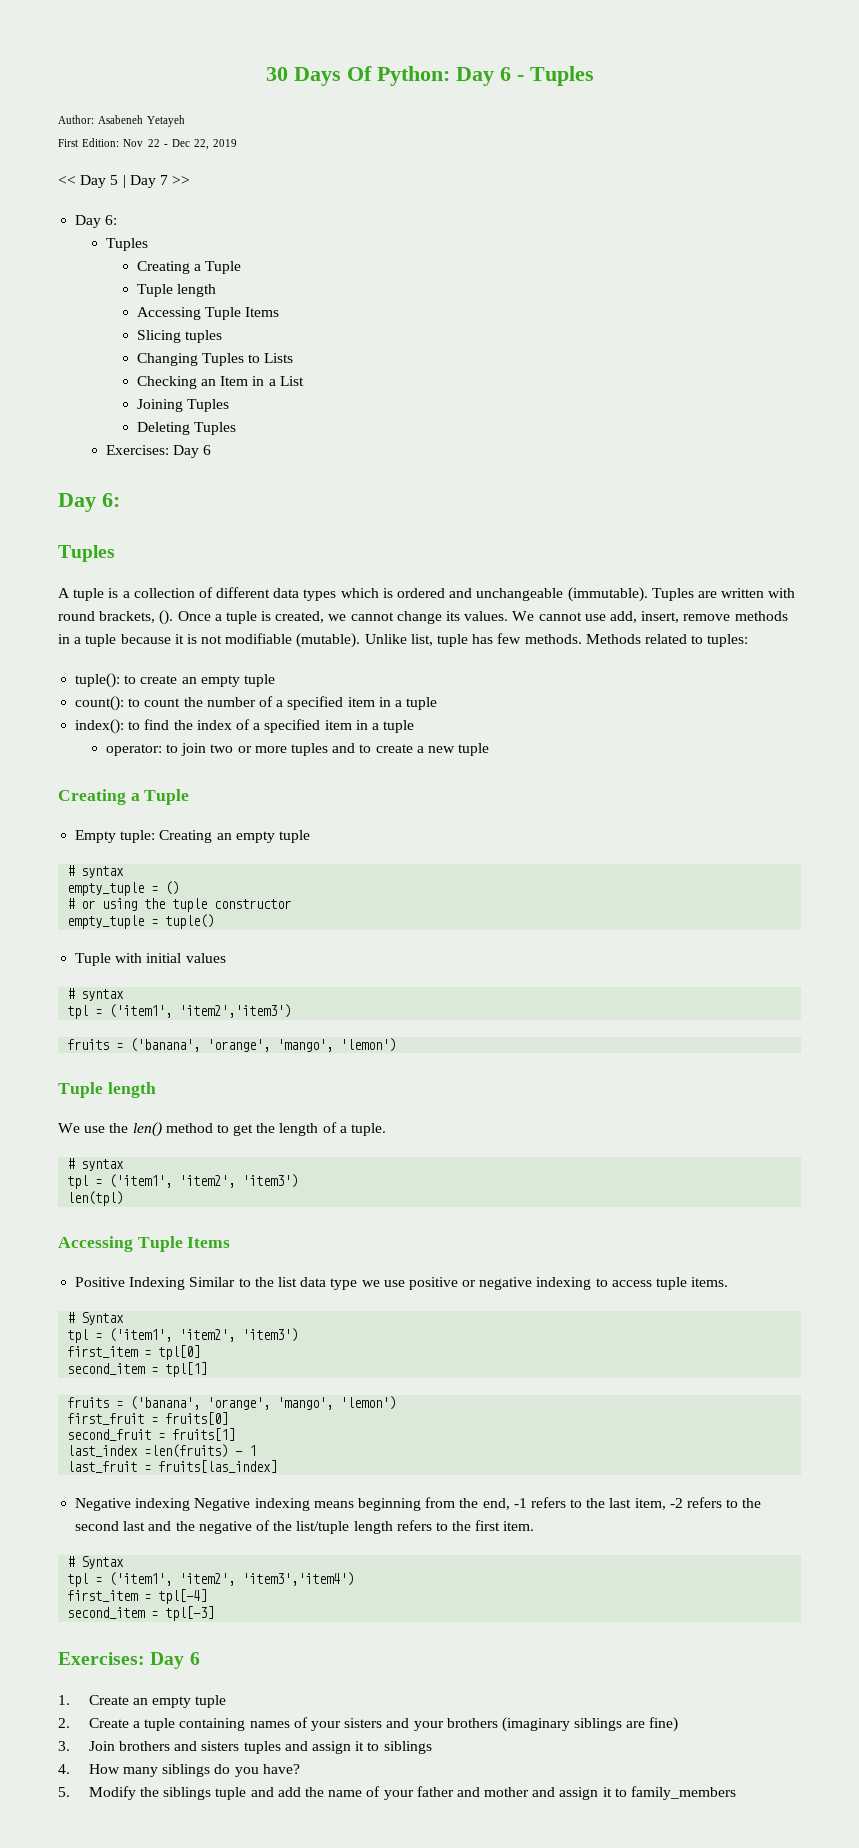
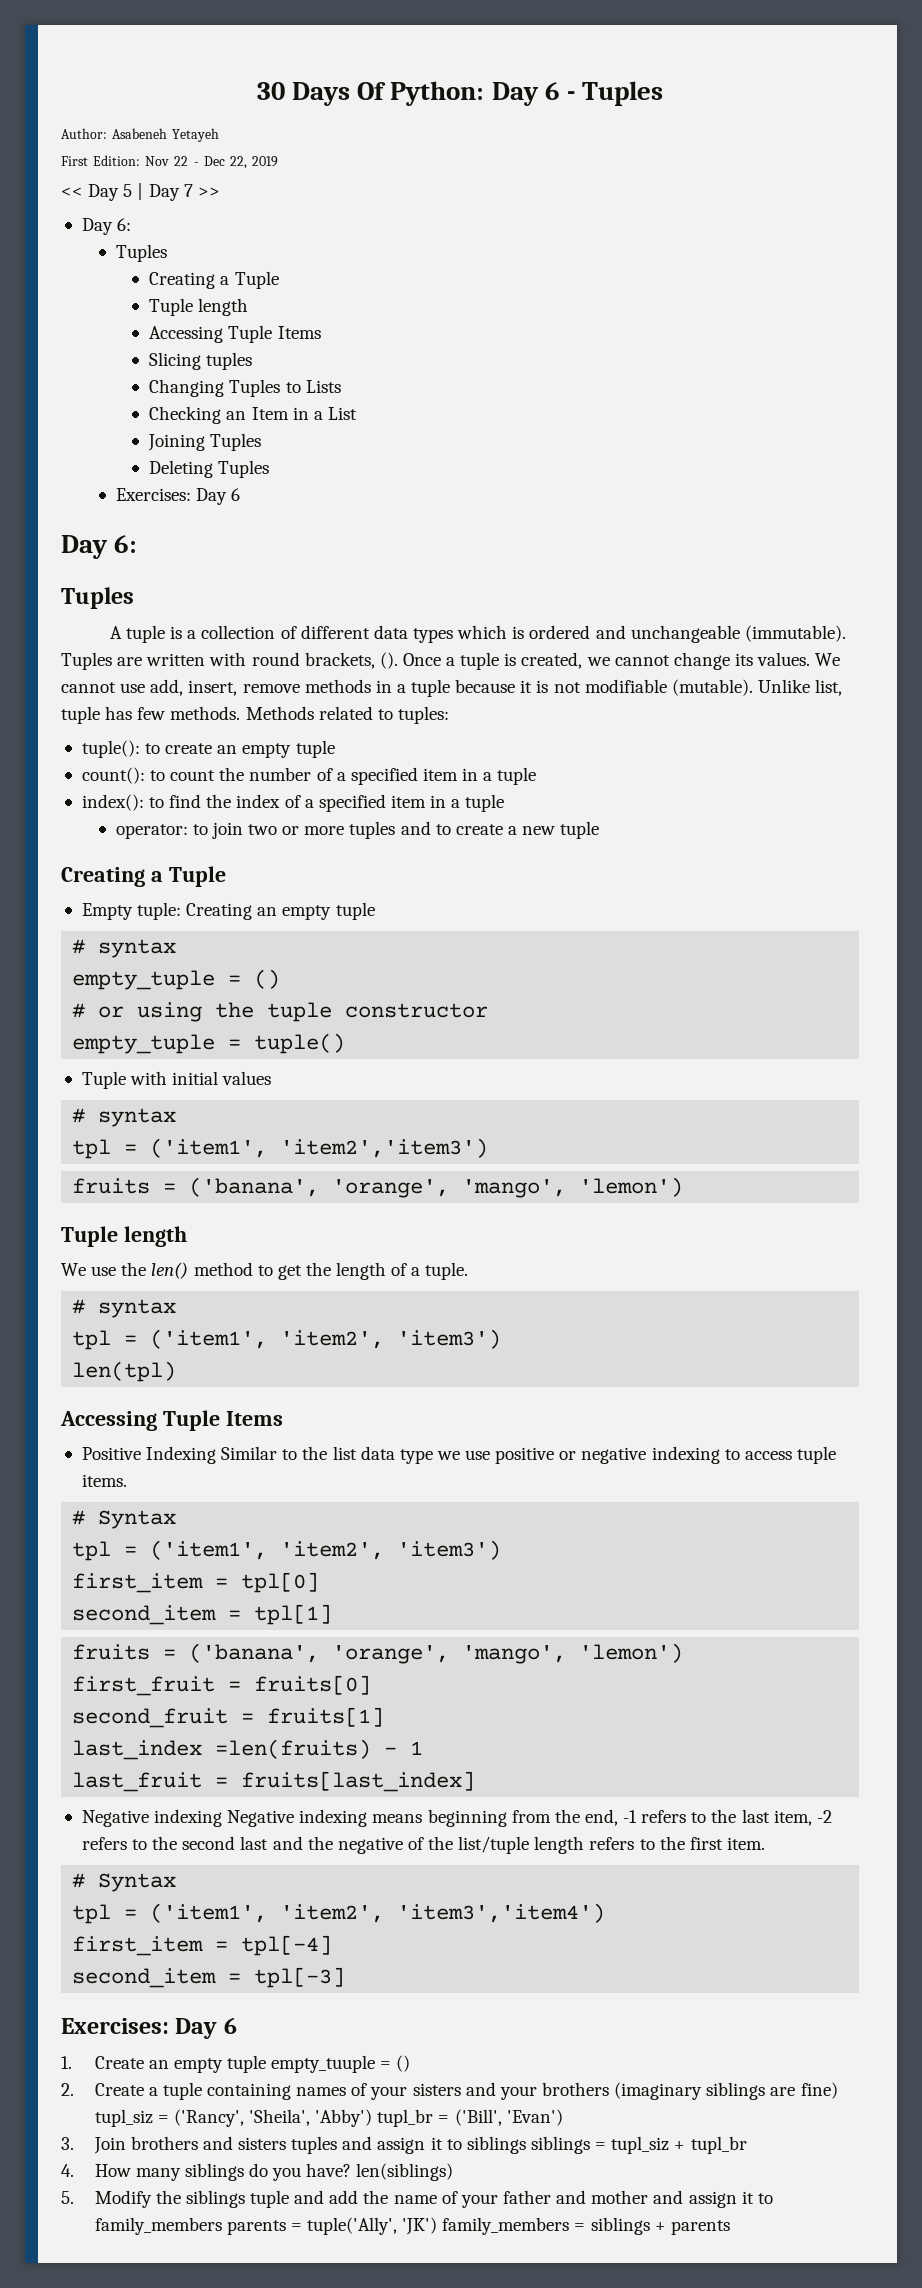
[158,1460,278,1473] fruits[las_index] -> [241,1771,476,1792] fruits[last_index]
(227, 1701) none -> [271,2055,411,2073] empty_tuuple = ()
(679, 1724) none -> [94,2109,563,2127] tupl_siz = ('Rancy', 'Sheila', 'Abby') tupl_br = ('Bill', 'Evan')
(432, 1747) none -> [531,2136,747,2154] siblings = tupl_siz + tupl_br
(300, 1769) none -> [356,2163,454,2181] len(siblings)
(737, 1793) none -> [226,2217,730,2235] parents = tuple('Ally', 'JK') family_members = siblings + parents

